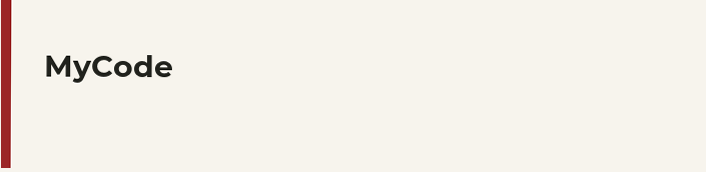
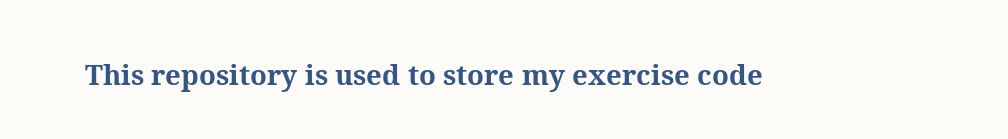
[44,54,174,84] MyCode -> [85,64,764,92] This repository is used to store my exercise code

